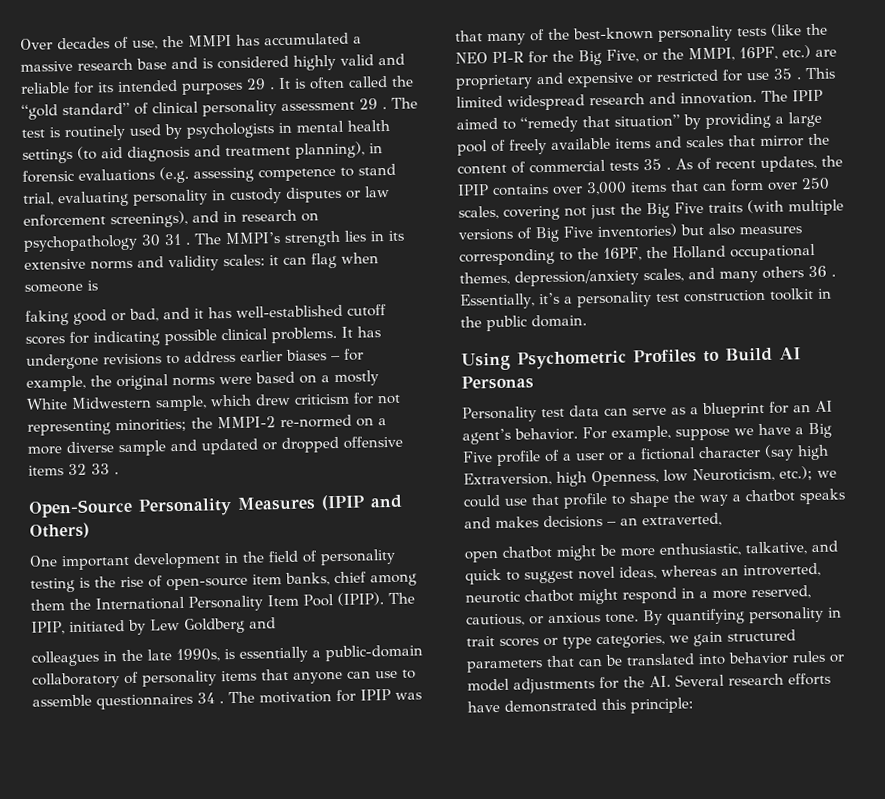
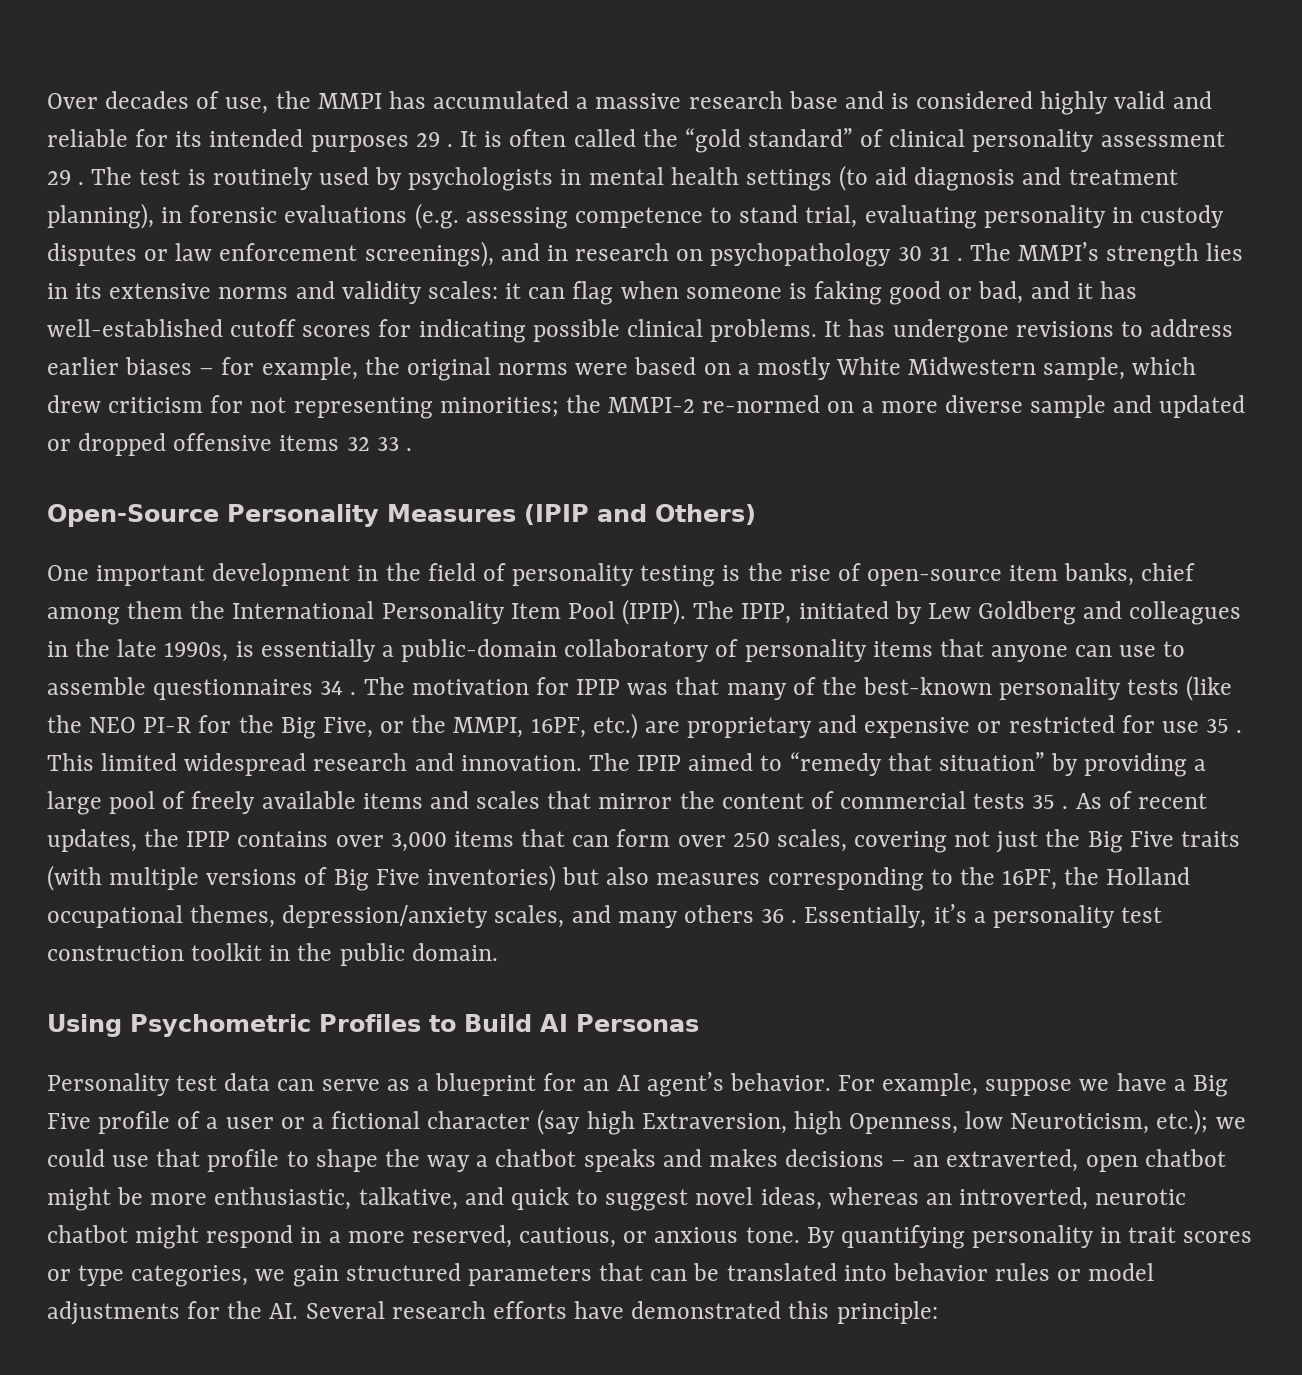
(98, 285) // -> (807, 291) none
(276, 623) // -> (1123, 610) none
(722, 520) // -> (1079, 1160) none

